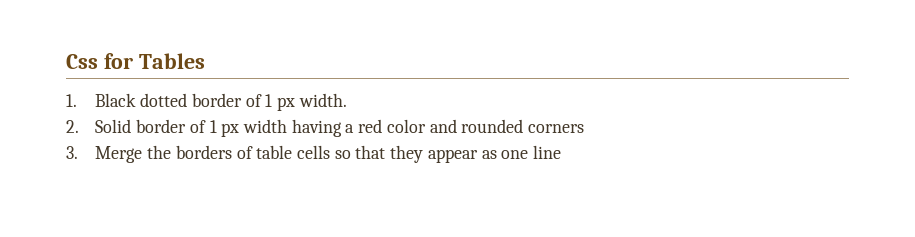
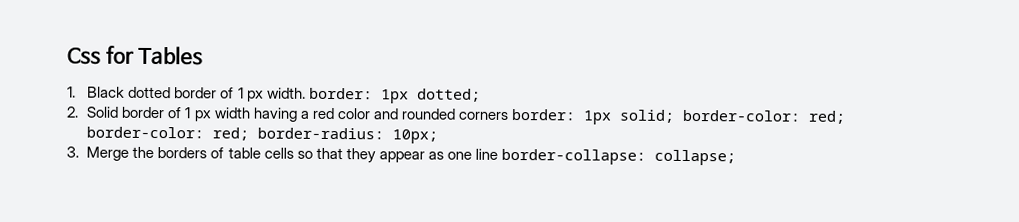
(347, 100) none -> [308,87,481,104] border: 1px dotted;
(585, 128) none -> [510,109,846,125] [86,126,439,144] border: 1px solid; border-color: red; border-color: red; border-radius: 10px;
(562, 152) none -> [500,148,736,166] border-collapse: collapse;

